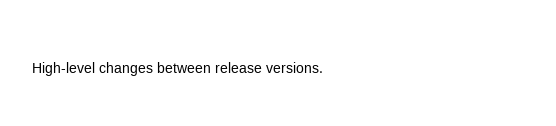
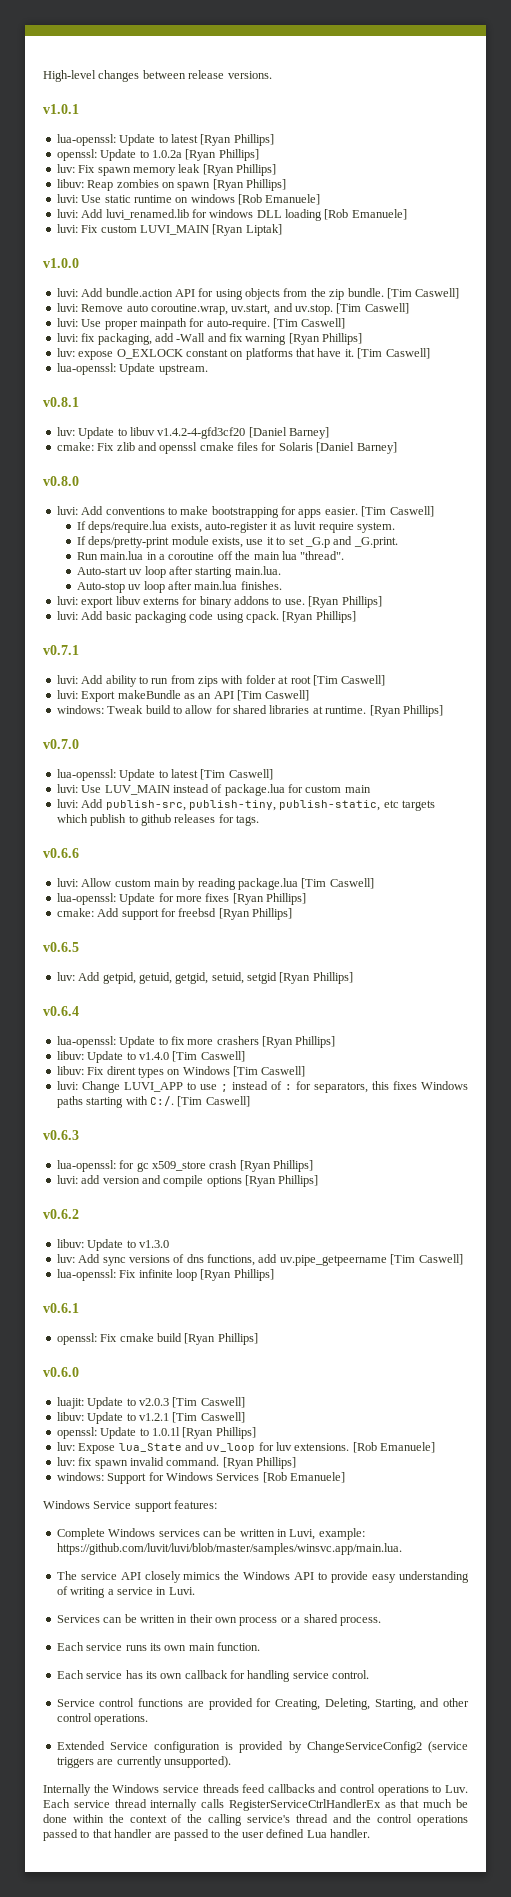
(323, 67) none -> [43,104,79,114] [56,134,274,146] [56,149,259,161] [56,164,276,176] [56,179,286,191] [56,194,321,205] [56,209,407,221] [56,224,282,236] [43,258,79,268] [56,288,460,300] [56,303,409,315] [56,318,346,330] [56,333,363,345] [56,348,430,360] [56,363,208,375] [43,397,79,407] [56,427,329,439] [56,442,397,454] [43,476,79,486] [56,506,434,518] [76,521,395,533] [76,536,398,548] [76,551,345,560] [76,566,281,578] [76,581,282,593] [56,596,382,608] [56,611,356,623] [43,645,79,655] [56,675,386,687] [56,690,310,702] [56,705,443,717] [43,739,79,749] [56,769,273,781] [56,784,371,796] [56,799,435,811] [56,814,259,826] [43,848,79,858] [56,878,374,890] [56,893,306,905] [56,908,292,920] [43,942,79,952] [56,972,353,984] [43,1006,79,1016] [56,1036,336,1048] [56,1051,245,1063] [56,1066,306,1078] [56,1081,469,1093] [56,1096,250,1108] [43,1130,79,1140] [56,1160,313,1172] [56,1175,319,1187] [43,1209,79,1219] [56,1239,169,1251] [56,1254,463,1266] [56,1269,274,1281] [43,1303,79,1313] [56,1333,258,1345] [43,1367,79,1377] [56,1397,245,1409] [56,1412,245,1424] [56,1427,256,1439] [56,1442,436,1454] [56,1457,296,1469] [56,1472,345,1484] [43,1500,218,1512] [56,1528,365,1540] [56,1543,402,1555] [56,1571,470,1583] [56,1586,195,1598] [56,1614,381,1626] [56,1642,260,1651] [56,1670,370,1682] [56,1698,470,1710] [56,1713,149,1725] [56,1741,468,1753] [56,1756,231,1768] [43,1784,468,1796] [43,1799,468,1811] [43,1814,468,1826] [43,1829,371,1841] // v1.0.1 // lua-openssl: Update to latest [Ryan Phillips] // openssl: Update to 1.0.2a [Ryan Phillips] // luv: Fix spawn memory leak [Ryan Phillips] // libuv: Reap zombies on spawn [Ryan Phillips] // luvi: Use static runtime on windows [Rob Emanuele] // luvi: Add luvi_renamed.lib for windows DLL loading [Rob Emanuele] // luvi: Fix custom LUVI_MAIN [Ryan Liptak] // v1.0.0 // luvi: Add bundle.action API for using objects from the zip bundle. [Tim Caswell] // luvi: Remove auto coroutine.wrap, uv.start, and uv.stop. [Tim Caswell] // luvi: Use proper mainpath for auto-require. [Tim Caswell] // luvi: fix packaging, add -Wall and fix warning [Ryan Phillips] // luv: expose O_EXLOCK constant on platforms that have it. [Tim Caswell] // lua-openssl: Update upstream. // v0.8.1 // luv: Update to libuv v1.4.2-4-gfd3cf20 [Daniel Barney] // cmake: Fix zlib and openssl cmake files for Solaris [Daniel Barney] // v0.8.0 // luvi: Add conventions to make bootstrapping for apps easier. [Tim Caswell] // If deps/require.lua exists, auto-register it as luvit require system. // If deps/pretty-print module exists, use it to set _G.p and _G.print. // Run main.lua in a coroutine off the main lua "thread". // Auto-start uv loop after starting main.lua. // Auto-stop uv loop after main.lua finishes. // luvi: export libuv externs for binary addons to use. [Ryan Phillips] // luvi: Add basic packaging code using cpack. [Ryan Phillips] // v0.7.1 // luvi: Add ability to run from zips with folder at root [Tim Caswell] // luvi: Export makeBundle as an API [Tim Caswell] // windows: Tweak build to allow for shared libraries at runtime. [Ryan Phillips] // v0.7.0 // lua-openssl: Update to latest [Tim Caswell] // luvi: Use LUV_MAIN instead of package.lua for custom main // luvi: Add publish-src, publish-tiny, publish-static, etc targets which publish to github releases for tags. // v0.6.6 // luvi: Allow custom main by reading package.lua [Tim Caswell] // lua-openssl: Update for more fixes [Ryan Phillips] // cmake: Add support for freebsd [Ryan Phillips] // v0.6.5 // luv: Add getpid, getuid, getgid, setuid, setgid [Ryan Phillips] // v0.6.4 // lua-openssl: Update to fix more crashers [Ryan Phillips] // libuv: Update to v1.4.0 [Tim Caswell] // libuv: Fix dirent types on Windows [Tim Caswell] // luvi: Change LUVI_APP to use ; instead of : for separators, this fixes Windows paths starting with C:/. [Tim Caswell] // v0.6.3 // lua-openssl: for gc x509_store crash [Ryan Phillips] // luvi: add version and compile options [Ryan Phillips] // v0.6.2 // libuv: Update to v1.3.0 // luv: Add sync versions of dns functions, add uv.pipe_getpeername [Tim Caswell] // lua-openssl: Fix infinite loop [Ryan Phillips] // v0.6.1 // openssl: Fix cmake build [Ryan Phillips] // v0.6.0 // luajit: Update to v2.0.3 [Tim Caswell] // libuv: Update to v1.2.1 [Tim Caswell] // openssl: Update to 1.0.1l [Ryan Phillips] // luv: Expose lua_State and uv_loop for luv extensions. [Rob Emanuele] // luv: fix spawn invalid command. [Ryan Phillips] // windows: Support for Windows Services [Rob Emanuele] // Windows Service support features: // Complete Windows services can be written in Luvi, example: https://github.com/luvit/luvi/blob/master/samples/winsvc.app/main.lua. // The service API closely mimics the Windows API to provide easy understanding of writing a service in Luvi. // Services can be written in their own process or a shared process. // Each service runs its own main function. // Each service has its own callback for handling service control. // Service control functions are provided for Creating, Deleting, Starting, and other control operations. // Extended Service configuration is provided by ChangeServiceConfig2 (service triggers are currently unsupported). // Internally the Windows service threads feed callbacks and control operations to Luv. Each service thread internally calls RegisterServiceCtrlHandlerEx as that much be done within the context of the calling service's thread and the control operations passed to that handler are passed to the user defined Lua handler.

